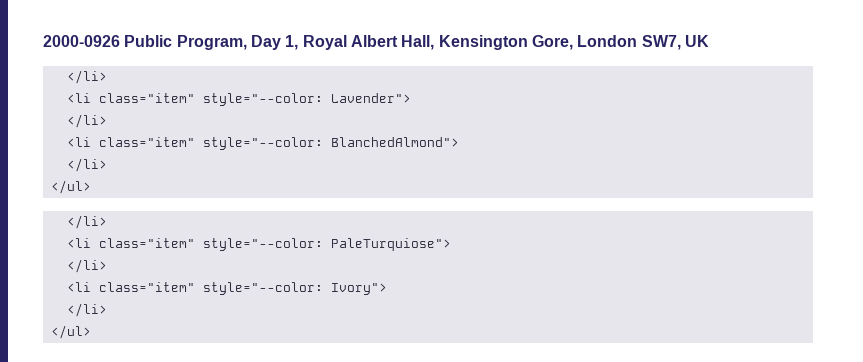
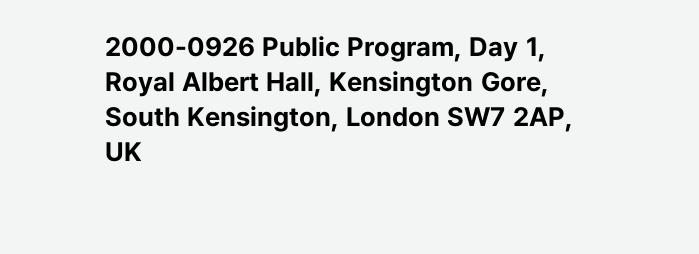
[577,35,709,50] [66,70,107,84] [66,93,411,106] [66,114,107,128] [66,137,459,150] [66,158,107,172] [50,180,91,194] [66,215,107,229] [66,238,451,251] [66,259,107,273] [66,282,387,295] [66,303,107,317] [50,325,91,339] London SW7, UK // </li> // <li class="item" style="--color: Lavender"> // </li> // <li class="item" style="--color: BlanchedAlmond"> // </li> // </ul> // </li> // <li class="item" style="--color: PaleTurquiose"> // </li> // <li class="item" style="--color: Ivory"> // </li> // </ul> -> [105,106,573,132] [105,142,142,162] South Kensington, London SW7 2AP, UK

